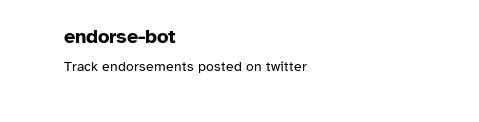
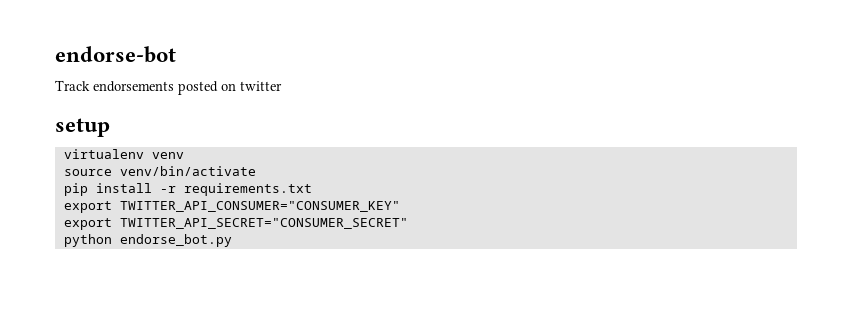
(307, 66) none -> [55,118,110,137] [63,149,184,159] [63,166,256,176] [63,183,312,196] [63,201,400,213] [63,218,408,230] [63,234,232,247] // setup // virtualenv venv // source venv/bin/activate // pip install -r requirements.txt // export TWITTER_API_CONSUMER="CONSUMER_KEY" // export TWITTER_API_SECRET="CONSUMER_SECRET" // python endorse_bot.py

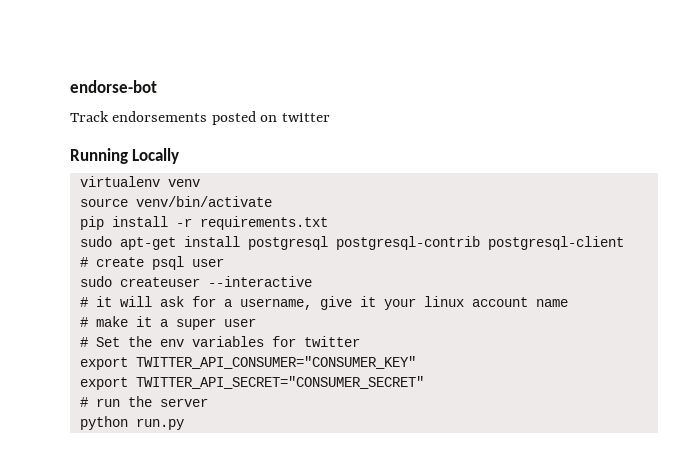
[55,118,110,137] setup -> [70,148,180,164] Running Locally
(312, 189) none -> [79,236,624,250] [79,256,224,270] [79,276,312,287] [79,296,568,310] [79,316,256,330] [79,336,360,347] // sudo apt-get install postgresql postgresql-contrib postgresql-client // # create psql user // sudo createuser --interactive // # it will ask for a username, give it your linux account name // # make it a super user // # Set the env variables for twitter
(408, 223) none -> [79,396,208,407] // # run the server
[119,234,232,247] endorse_bot.py -> [135,418,184,430] run.py

